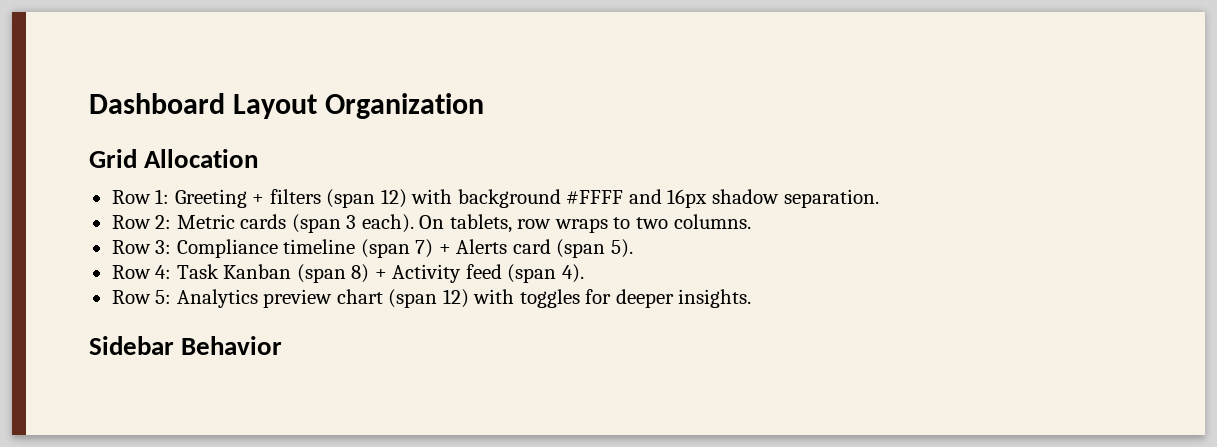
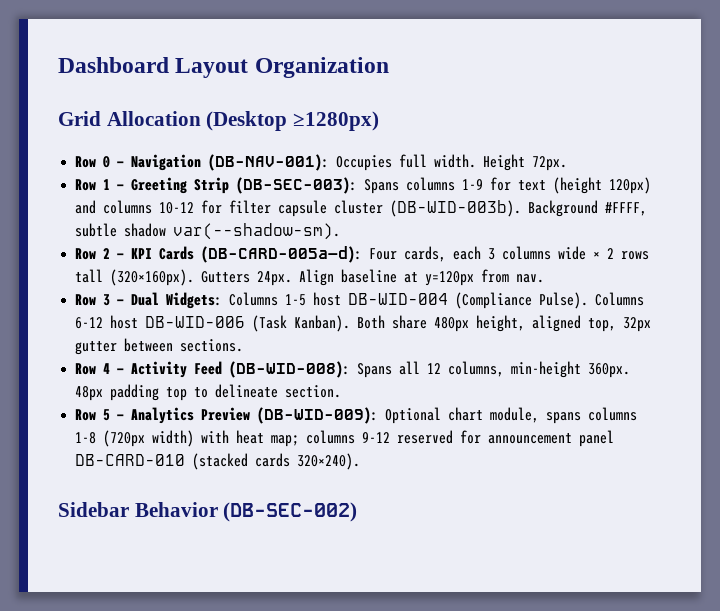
[111,189,879,208] [111,214,751,233] [111,239,633,258] [111,264,584,283] [111,289,752,308] // Row 1: Greeting + filters (span 12) with background #FFFF and 16px shadow separation. // Row 2: Metric cards (span 3 each). On tablets, row wraps to two columns. // Row 3: Compliance timeline (span 7) + Alerts card (span 5). // Row 4: Task Kanban (span 8) + Activity feed (span 4). // Row 5: Analytics preview chart (span 12) with toggles for deeper insights. -> [206,111,380,131] [75,154,568,171] [75,177,652,194] [75,200,648,217] [75,223,341,240] [75,246,650,263] [75,269,545,286] [75,292,645,309] [75,315,652,332] [75,338,244,355] [75,361,631,378] [75,384,342,401] [75,407,638,424] [75,430,615,447] [75,453,361,470] (Desktop ≥1280px) // Row 0 — Navigation (DB-NAV-001): Occupies full width. Height 72px. // Row 1 — Greeting Strip (DB-SEC-003): Spans columns 1-9 for text (height 120px) and columns 10-12 for filter capsule cluster (DB-WID-003b). Background #FFFF, subtle shadow var(--shadow-sm). // Row 2 — KPI Cards (DB-CARD-005a–d): Four cards, each 3 columns wide × 2 rows tall (320×160px). Gutters 24px. Align baseline at y=120px from nav. // Row 3 — Dual Widgets: Columns 1-5 host DB-WID-004 (Compliance Pulse). Columns 6-12 host DB-WID-006 (Task Kanban). Both share 480px height, aligned top, 32px gutter between sections. // Row 4 — Activity Feed (DB-WID-008): Spans all 12 columns, min-height 360px. 48px padding top to delineate section. // Row 5 — Analytics Preview (DB-WID-009): Optional chart module, spans columns 1-8 (720px width) with heat map; columns 9-12 reserved for announcement panel DB-CARD-010 (stacked cards 320×240).
(283, 345) none -> [223,502,358,522] (DB-SEC-002)

